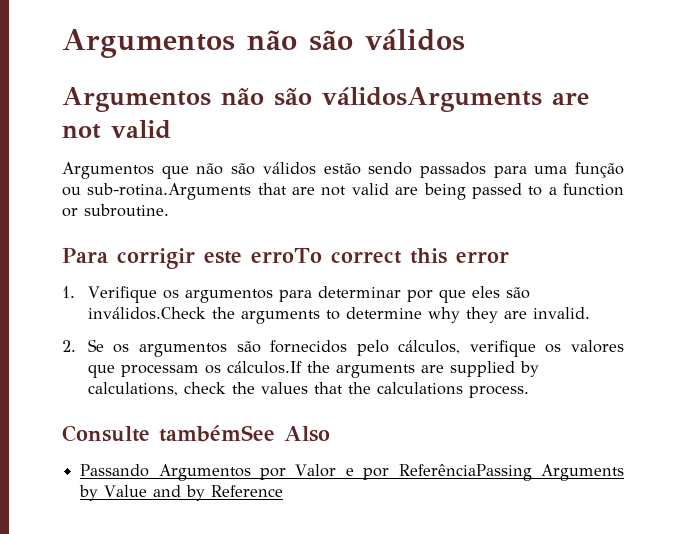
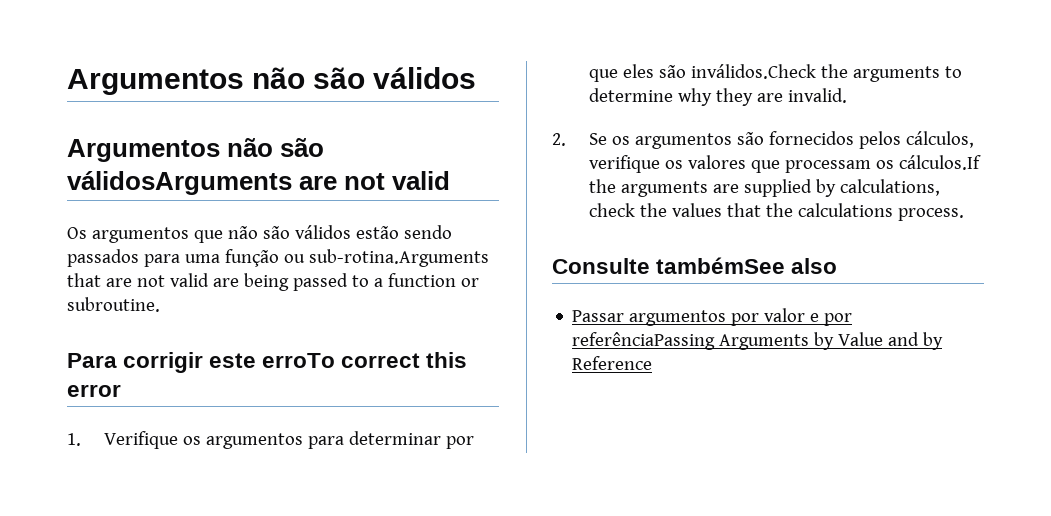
[62,162,154,179] Argumentos -> [67,227,189,243] Os argumentos
[356,340,389,356] pelo -> [858,131,901,149] pelos
[284,426,330,442] [80,464,337,481] Also // Passando Argumentos por Valor -> [791,258,838,274] [572,308,806,326] also // Passar argumentos por valor
[398,464,532,481] ReferênciaPassing -> [572,332,716,350] referênciaPassing

